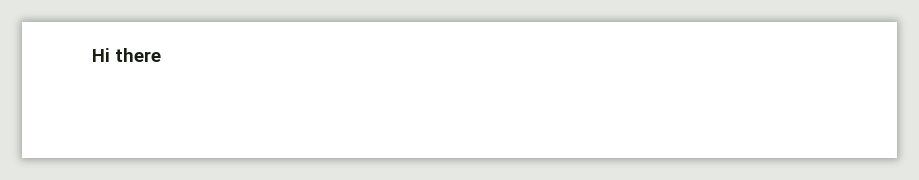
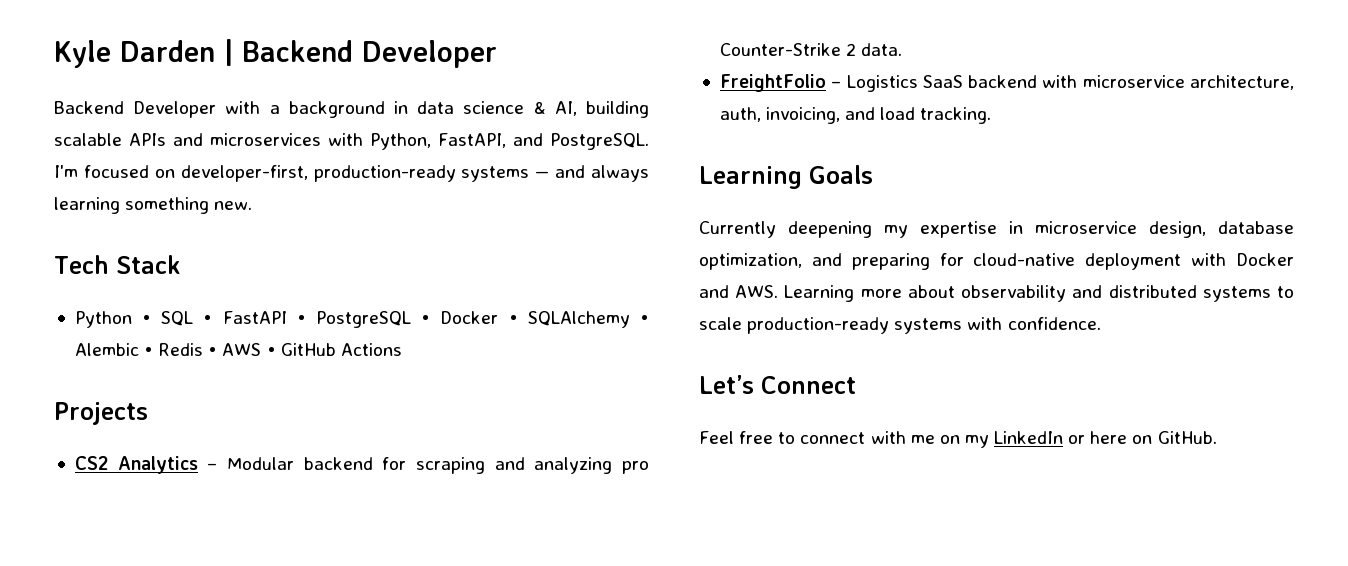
[92,48,161,62] Hi there -> [54,39,497,68] [54,101,649,118] [54,133,649,150] [54,165,649,182] [54,197,253,214] [54,255,180,274] [74,311,649,328] [74,343,402,356] [54,402,148,425] [74,456,650,474] [719,43,903,56] [719,74,1294,92] [719,107,992,124] [699,165,873,189] [699,221,1294,238] [699,253,1294,270] [699,285,1294,302] [699,317,1101,334] [699,375,856,394] [699,431,1217,448] Kyle Darden | Backend Developer // Backend Developer with a background in data science & AI, building scalable APIs and microservices with Python, FastAPI, and PostgreSQL. I'm focused on developer-first, production-ready systems — and always learning something new. // Tech Stack // Python • SQL • FastAPI • PostgreSQL • Docker • SQLAlchemy • Alembic • Redis • AWS • GitHub Actions // Projects // CS2 Analytics – Modular backend for scraping and analyzing pro Counter-Strike 2 data. // FreightFolio – Logistics SaaS backend with microservice architecture, auth, invoicing, and load tracking. // Learning Goals // Currently deepening my expertise in microservice design, database optimization, and preparing for cloud-native deployment with Docker and AWS. Learning more about observability and distributed systems to scale production-ready systems with confidence. // Let’s Connect // Feel free to connect with me on my LinkedIn or here on GitHub.

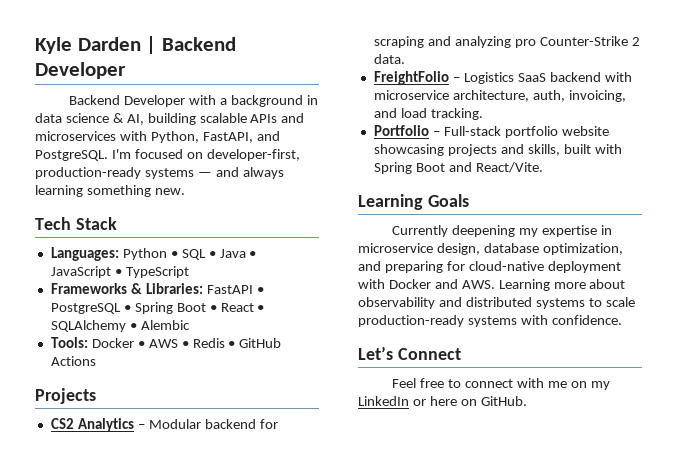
(180, 264) none -> [50,247,119,261] Languages:
[222,311,499,328] FastAPI • PostgreSQL • Docker -> [219,249,257,258] [50,266,189,278] [50,283,264,294] [50,302,254,314] Java • JavaScript • TypeScript // Frameworks & Libraries: FastAPI • PostgreSQL • Spring Boot • React
(139, 349) none -> [50,337,178,348] // Tools: Docker • AWS
[222,343,276,356] AWS • -> (236, 344) none
(992, 115) none -> [373,125,609,138] [373,144,622,156] [373,162,543,174] // Portfolio – Full-stack portfolio website showcasing projects and skills, built with Spring Boot and React/Vite.

